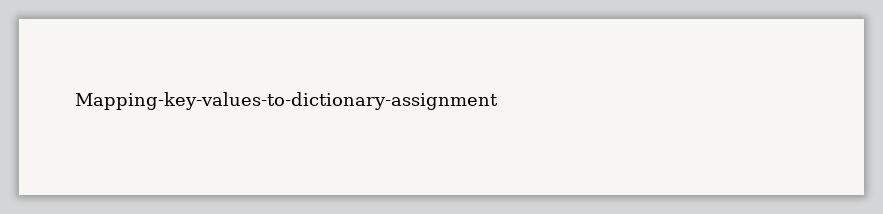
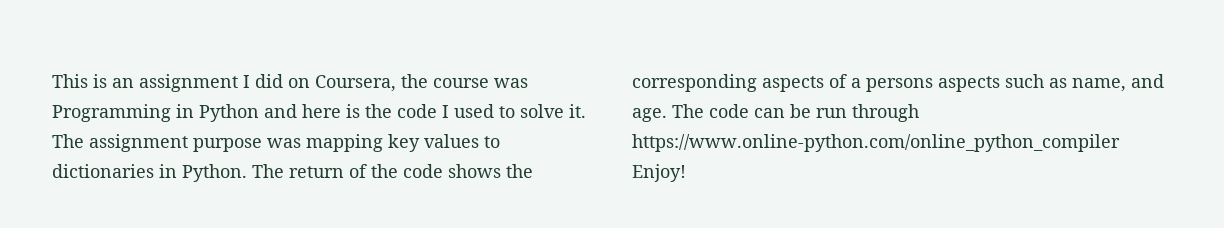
[75,92,498,110] Mapping-key-values-to-dictionary-assignment -> [52,74,528,92] [52,104,586,122] [52,134,500,152] [52,164,533,182] [632,74,1164,92] [632,104,919,122] [632,134,1120,152] [632,164,686,182] This is an assignment I did on Coursera, the course was Programming in Python and here is the code I used to solve it. The assignment purpose was mapping key values to dictionaries in Python. The return of the code shows the corresponding aspects of a persons aspects such as name, and age. The code can be run through https://www.online-python.com/online_python_compiler Enjoy!

